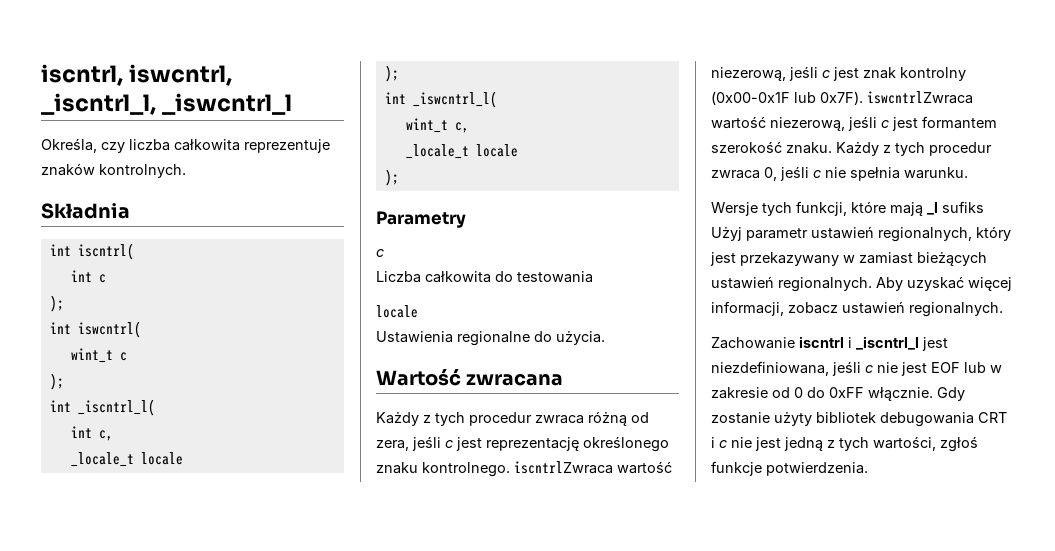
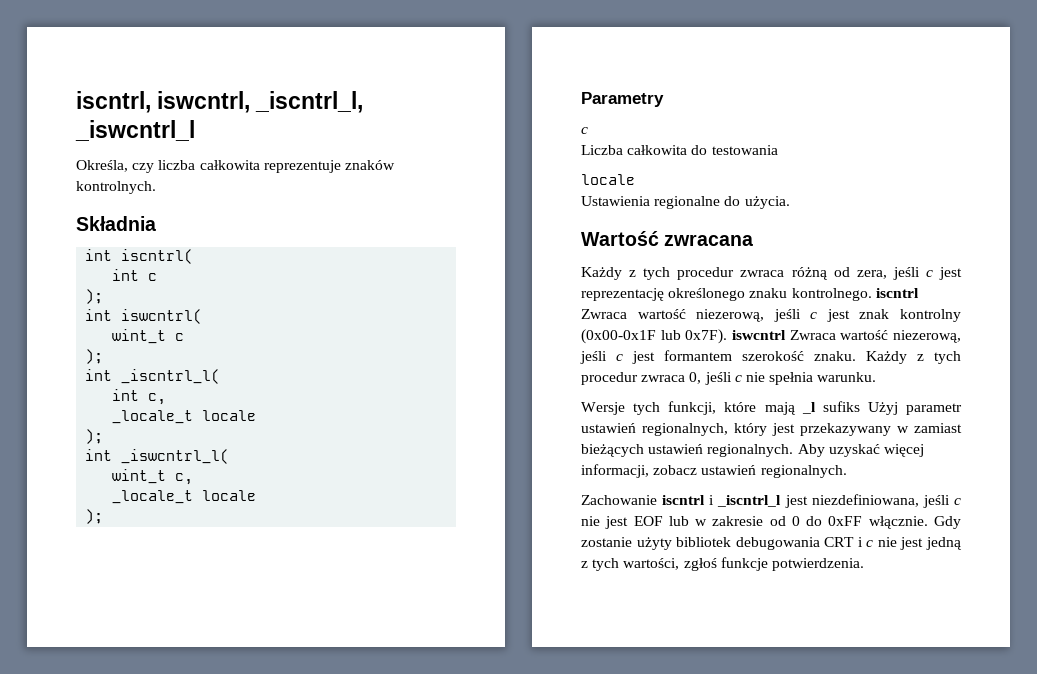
[514,461,613,474] iscntrlZwraca -> [875,288,919,298] [581,309,627,319] iscntrl Zwraca
[867,91,973,104] iswcntrlZwraca -> [732,330,836,340] iswcntrl Zwraca

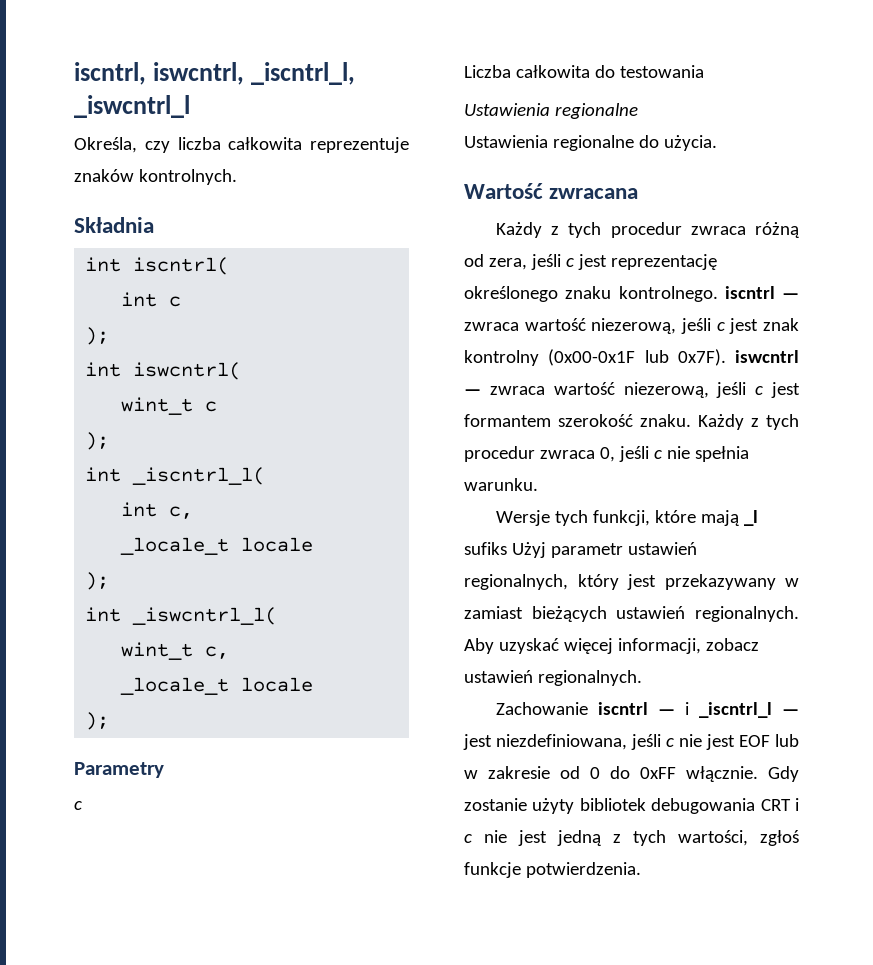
[581,174,635,185] locale -> [464,103,638,119] Ustawienia regionalne
[581,309,627,319] Zwraca -> [782,293,799,299] [464,322,519,331] — zwraca
[789,330,836,340] Zwraca -> [464,386,545,395] — zwraca
(706, 500) none -> [658,709,676,715] —
(782, 501) none -> [782,709,799,715] —

